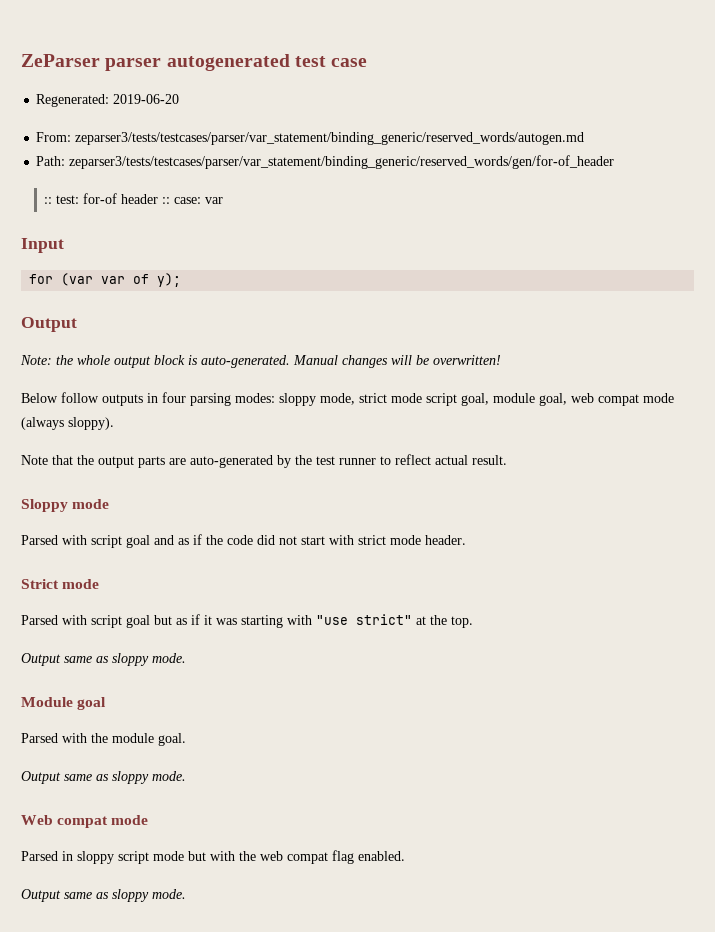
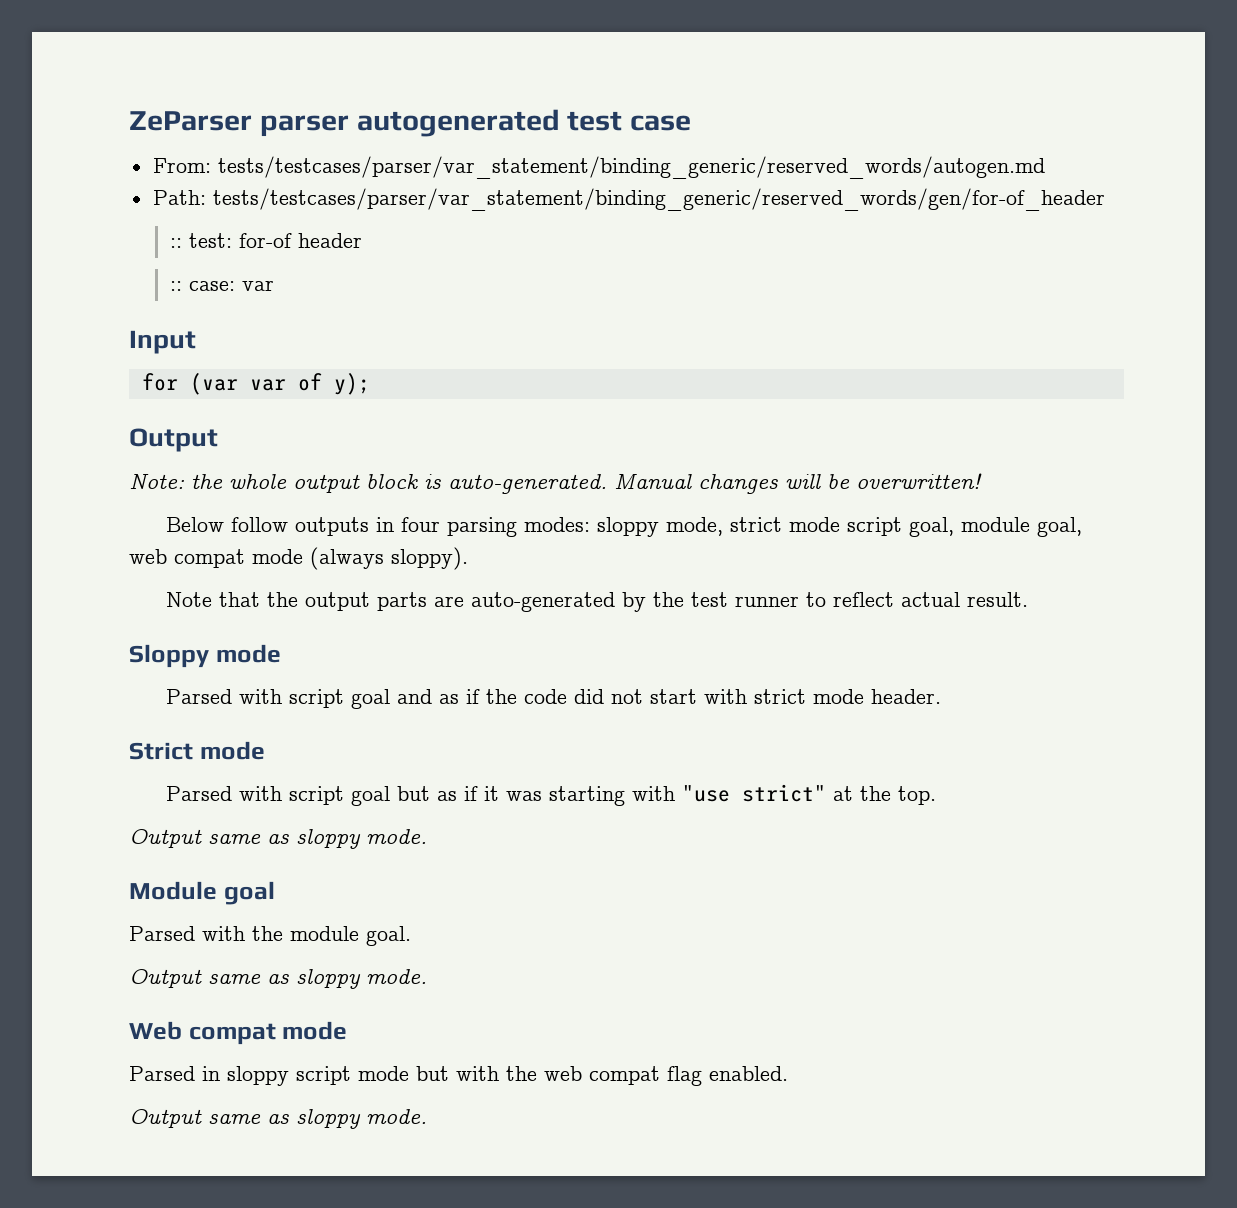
[36,94,180,107] // Regenerated: 2019-06-20 -> (692, 123) none
[75,132,585,145] zeparser3/tests/testcases/parser/var_statement/binding_generic/reserved_words/autogen.md -> [217,156,1045,179] tests/testcases/parser/var_statement/binding_generic/reserved_words/autogen.md
[69,155,615,169] zeparser3/tests/testcases/parser/var_statement/binding_generic/reserved_words/gen/for-of_header -> [212,188,1105,211] tests/testcases/parser/var_statement/binding_generic/reserved_words/gen/for-of_header
(159, 199) none -> (362, 240) //

